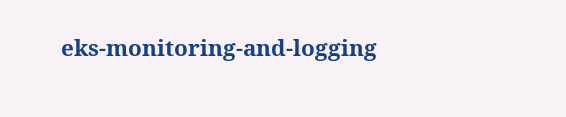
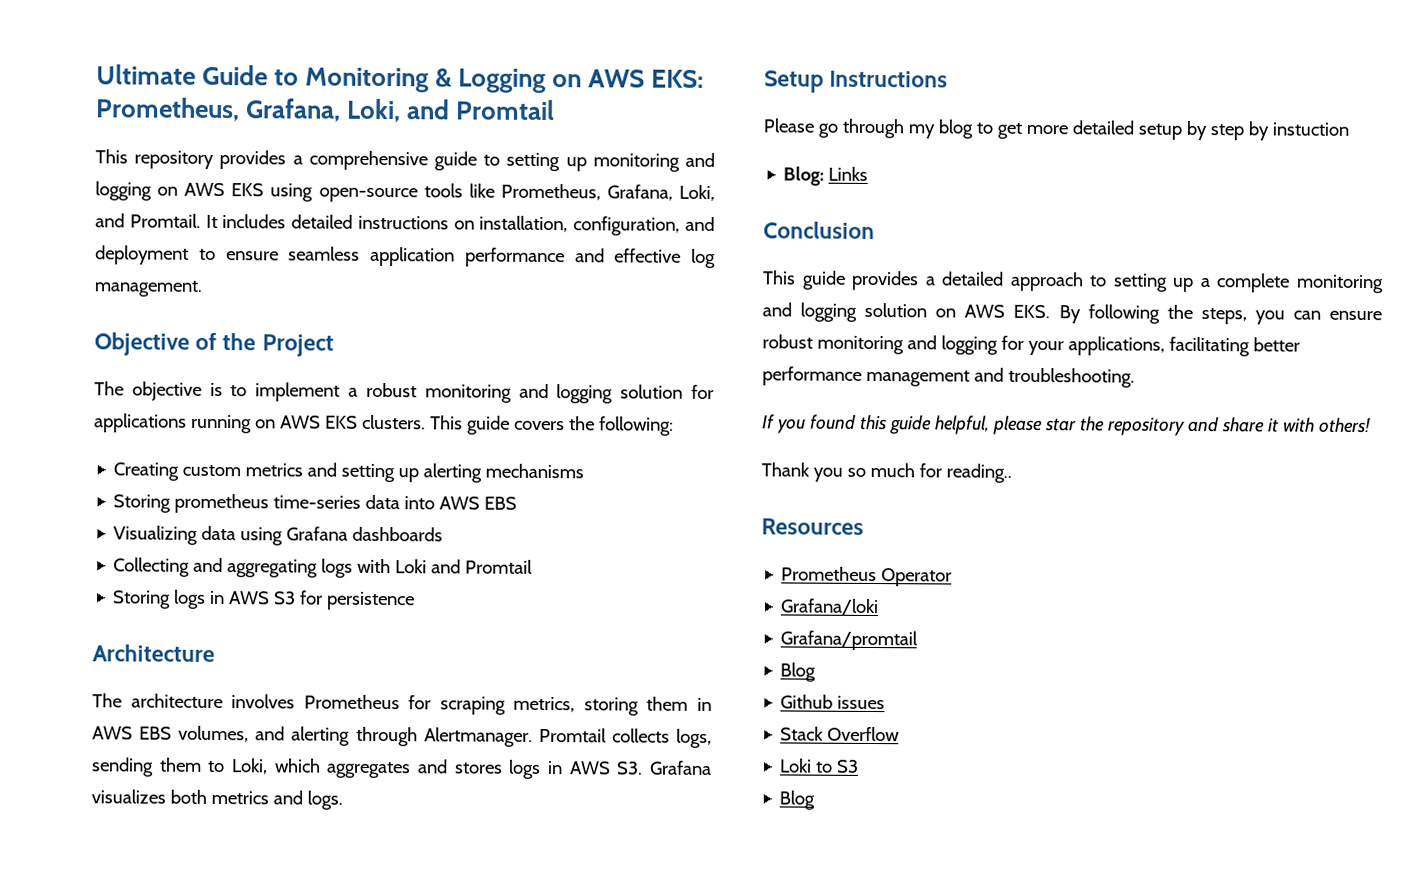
[61,39,377,61] eks-monitoring-and-logging -> [96,64,705,93] [95,97,556,123] [95,149,715,172] [95,181,715,203] [95,213,715,236] [95,245,716,269] [94,280,203,297] [94,332,334,357] [94,381,714,404] [94,413,674,436] [113,462,585,483] [113,493,518,514] [113,525,444,546] [113,557,534,578] [113,589,416,611] [92,644,215,662] [92,693,712,716] [92,725,712,749] [91,757,712,779] [91,789,343,810] [764,70,949,93] [763,118,1349,141] [783,166,869,186] [763,221,875,240] [762,270,1384,294] [762,302,1382,325] [762,334,1300,357] [762,366,1135,388] [762,414,1371,436] [761,462,1012,483] [761,518,864,535] [781,566,953,587] [780,598,880,616] [780,630,919,651] [780,662,817,682] [780,694,886,710] [780,726,901,742] [780,758,860,773] [779,790,816,810] Ultimate Guide to Monitoring & Logging on AWS EKS: Prometheus, Grafana, Loki, and Promtail // This repository provides a comprehensive guide to setting up monitoring and logging on AWS EKS using open-source tools like Prometheus, Grafana, Loki, and Promtail. It includes detailed instructions on installation, configuration, and deployment to ensure seamless application performance and effective log management. // Objective of the Project // The objective is to implement a robust monitoring and logging solution for applications running on AWS EKS clusters. This guide covers the following: // Creating custom metrics and setting up alerting mechanisms // Storing prometheus time-series data into AWS EBS // Visualizing data using Grafana dashboards // Collecting and aggregating logs with Loki and Promtail // Storing logs in AWS S3 for persistence // Architecture // The architecture involves Prometheus for scraping metrics, storing them in AWS EBS volumes, and alerting through Alertmanager. Promtail collects logs, sending them to Loki, which aggregates and stores logs in AWS S3. Grafana visualizes both metrics and logs. // Setup Instructions // Please go through my blog to get more detailed setup by step by instuction // Blog: Links // Conclusion // This guide provides a detailed approach to setting up a complete monitoring and logging solution on AWS EKS. By following the steps, you can ensure robust monitoring and logging for your applications, facilitating better performance management and troubleshooting. // If you found this guide helpful, please star the repository and share it with others! // Thank you so much for reading.. // Resources // Prometheus Operator // Grafana/loki // Grafana/promtail // Blog // Github issues // Stack Overflow // Loki to S3 // Blog

